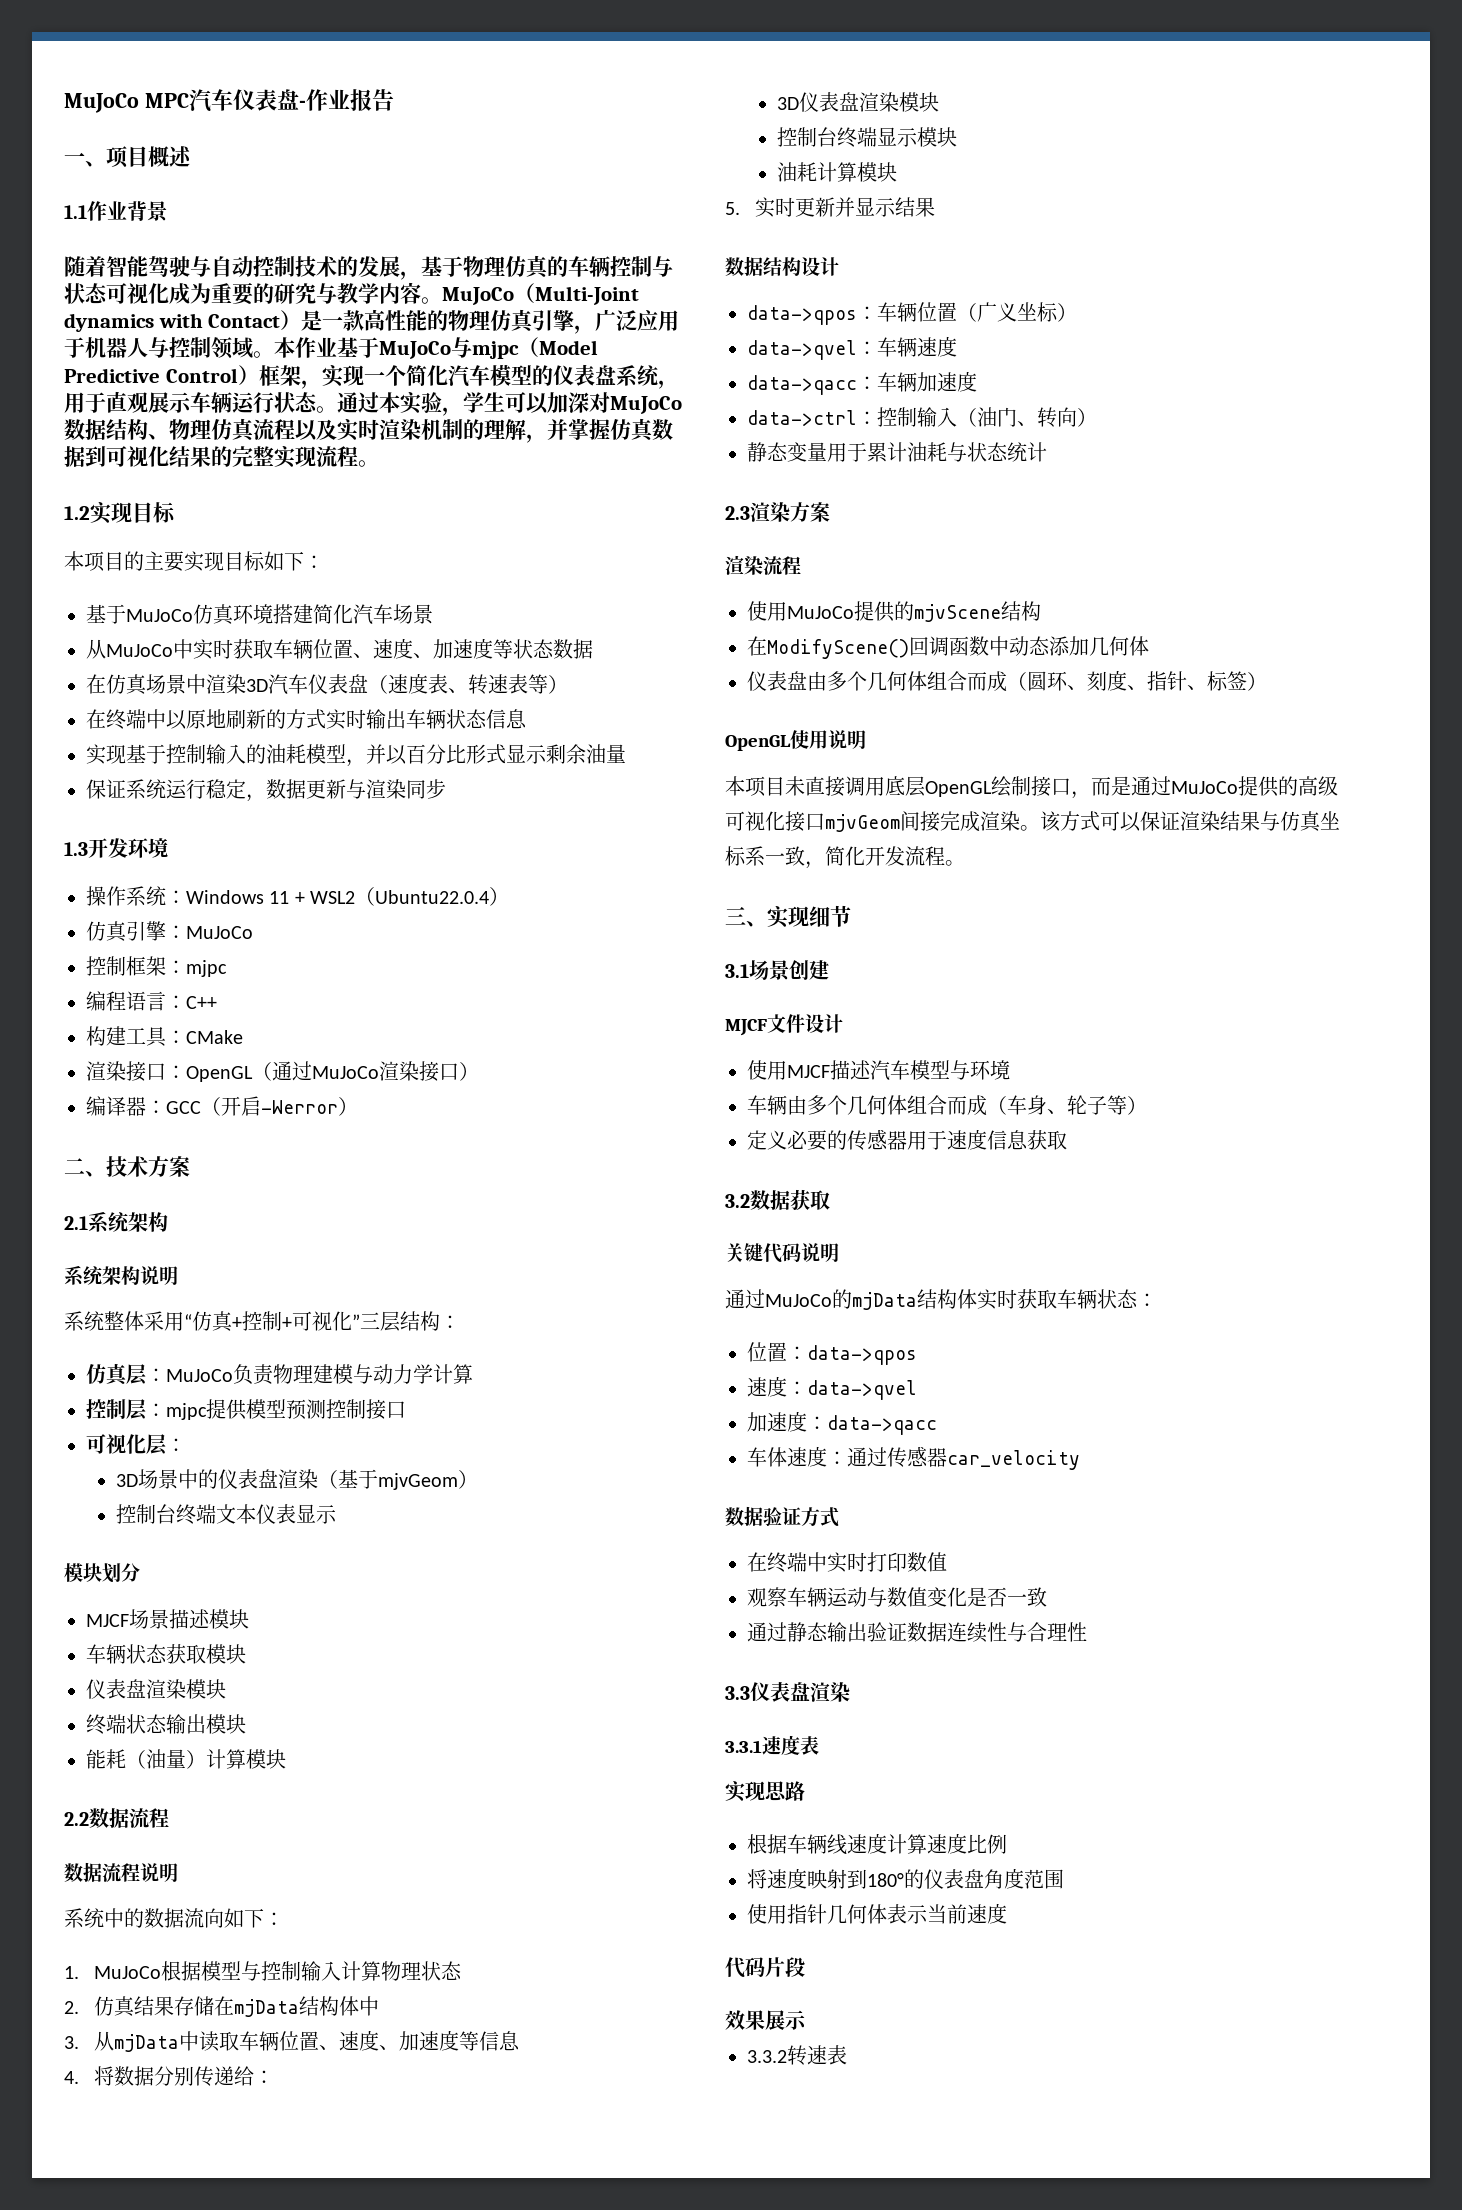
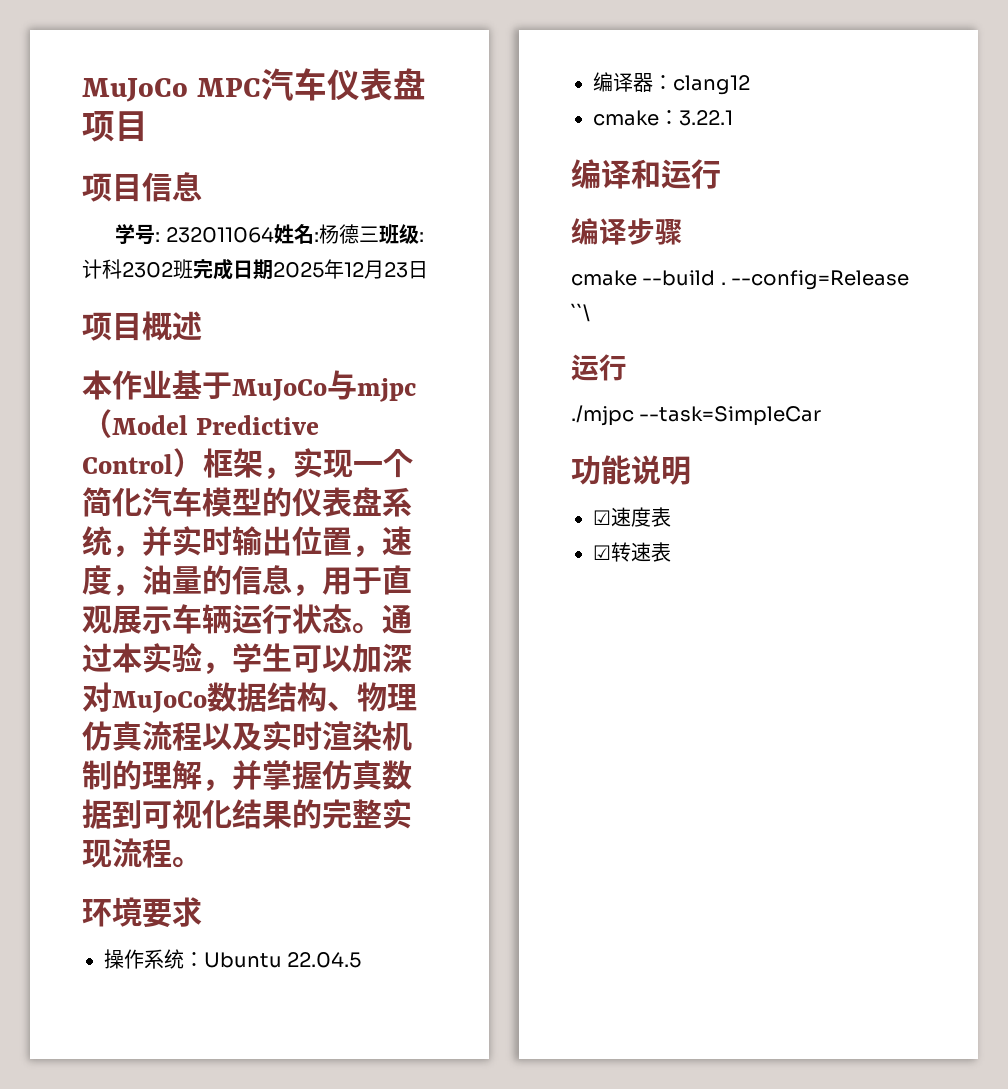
[210,89,394,111] [64,146,192,168] [64,201,168,222] [64,255,673,280] [64,282,639,305] [64,309,680,334] [64,337,274,359] 车仪表盘-作业报告 // 一、项目概述 // 1.1作业背景 // 随着智能驾驶与自动控制技术的发展，基于物理仿真的车辆控制与状态可视化成为重要的研究与教学内容。MuJoCo（Multi-Joint dynamics with Contact）是一款高性能的物理仿真引擎，广泛应用于机器人与控制领域。 -> [293,68,426,101] [82,111,148,142] [82,172,202,202] [115,224,424,245] [82,258,428,280] [82,311,202,341] ⻋仪表盘项⽬ // 项目信息 // 学号: 232011064姓名:杨德三班级:计科2302班完成日期2025年12月23日 // 项目概述 //
(679, 384) none -> [142,526,412,558] [82,565,322,597] 并实时输出位置，速度，油量的信息，
[64,502,176,524] [64,551,324,572] [86,604,433,625] [86,638,593,660] [86,673,568,695] [86,709,527,730] [86,744,626,767] [86,779,446,802] [64,838,168,858] [86,886,510,906] [86,921,253,942] [86,956,227,977] [86,991,217,1011] [86,1026,243,1047] [86,1061,479,1082] [86,1096,358,1116] [64,1156,190,1177] [64,1211,168,1233] [64,1265,178,1286] [64,1311,460,1332] [86,1363,473,1386] [86,1399,406,1420] [86,1434,186,1455] [115,1469,478,1490] [115,1504,337,1525] [64,1563,140,1583] [86,1609,249,1629] [86,1644,246,1664] [86,1679,226,1699] [86,1714,246,1735] [86,1749,286,1769] [64,1808,169,1828] [64,1862,178,1882] [64,1908,284,1928] [64,1961,462,1981] [64,1996,379,2017] [64,2030,520,2052] [64,2066,274,2086] [776,92,939,112] [776,127,957,148] [776,162,897,182] [725,197,935,218] [725,256,839,276] [747,302,1077,325] [747,336,957,360] [747,371,977,395] [747,407,1097,428] [747,442,1047,462] [725,501,830,522] [725,555,801,575] [747,601,1041,622] [747,636,1149,659] [747,670,1267,692] [725,730,866,751] [725,776,1338,799] [725,811,1340,832] [725,846,965,869] [725,905,851,928] [725,960,829,981] [725,1014,843,1036] [747,1060,1010,1080] [747,1095,1147,1116] [747,1129,1067,1151] [725,1189,830,1210] [725,1243,839,1263] [725,1289,1157,1310] [747,1342,917,1365] [747,1376,917,1400] [747,1411,937,1435] [747,1446,1080,1470] [725,1506,839,1527] [747,1552,947,1573] [747,1587,1047,1607] [747,1622,1087,1643] [725,1681,850,1702] [725,1735,819,1755] [725,1781,805,1802] [747,1833,1007,1855] [747,1868,1064,1889] [747,1903,1007,1924] [725,1957,805,1978] [725,2010,807,2030] [747,2050,787,2063] 1.2实现目标 // 本项目的主要实现目标如下： // 基于MuJoCo仿真环境搭建简化汽车场景 // 从MuJoCo中实时获取车辆位置、速度、加速度等状态数据 // 在仿真场景中渲染3D汽车仪表盘（速度表、转速表等） // 在终端中以原地刷新的方式实时输出车辆状态信息 // 实现基于控制输入的油耗模型，并以百分比形式显示剩余油量 // 保证系统运行稳定，数据更新与渲染同步 // 1.3开发环境 // 操作系统：Windows 11 + WSL2（Ubuntu22.0.4） // 仿真引擎：MuJoCo // 控制框架：mjpc // 编程语言：C++ // 构建工具：CMake // 渲染接口：OpenGL（通过MuJoCo渲染接口） // 编译器：GCC（开启-Werror） // 二、技术方案 // 2.1系统架构 // 系统架构说明 // 系统整体采用“仿真+控制+可视化”三层结构： // 仿真层：MuJoCo负责物理建模与动力学计算 // 控制层：mjpc提供模型预测控制接口 // 可视化层： // 3D场景中的仪表盘渲染（基于mjvGeom） // 控制台终端文本仪表显示 // 模块划分 // MJCF场景描述模块 // 车辆状态获取模块 // 仪表盘渲染模块 // 终端状态输出模块 // 能耗（油量）计算模块 // 2.2数据流程 // 数据流程说明 // 系统中的数据流向如下： // 1. MuJoCo根据模型与控制输入计算物理状态 // 2.仿真结果存储在mjData结构体中 // 3.从mjData中读取车辆位置、速度、加速度等信息 // 4.将数据分别传递给： // 3D仪表盘渲染模块 // 控制台终端显示模块 // 油耗计算模块 // 5.实时更新并显示结果 // 数据结构设计 // data->qpos：车辆位置（广义坐标） // data->qvel：车辆速度 // data->qacc：车辆加速度 // data->ctrl：控制输入（油门、转向） // 静态变量用于累计油耗与状态统计 // 2.3渲染方案 // 渲染流程 // 使用MuJoCo提供的mjvScene结构 // 在ModifyScene()回调函数中动态添加几何体 // 仪表盘由多个几何体组合而成（圆环、刻度、指针、标签） // OpenGL使用说明 // 本项目未直接调用底层OpenGL绘制接口，而是通过MuJoCo提供的高级可视化接口mjvGeom间接完成渲染。该方式可以保证渲染结果与仿真坐标系一致，简化开发流程。 // 三、实现细节 // 3.1场景创建 // MJCF文件设计 // 使用MJCF描述汽车模型与环境 // 车辆由多个几何体组合而成（车身、轮子等） // 定义必要的传感器用于速度信息获取 // 3.2数据获取 // 关键代码说明 // 通过MuJoCo的mjData结构体实时获取车辆状态： // 位置：data->qpos // 速度：data->qvel // 加速度：data->qacc // 车体速度：通过传感器car_velocity // 数据验证方式 // 在终端中实时打印数值 // 观察车辆运动与数值变化是否一致 // 通过静态输出验证数据连续性与合理性 // 3.3仪表盘渲染 // 3.3.1速度表 // 实现思路 // 根据车辆线速度计算速度比例 // 将速度映射到180°的仪表盘角度范围 // 使用指针几何体表示当前速度 // 代码片段 // 效果展示 // 3.3.2 -> [82,897,202,928] [104,949,362,969] [593,72,750,95] [593,110,733,126] [571,159,721,189] [571,218,683,245] [571,270,910,290] [571,303,590,322] [571,354,627,381] [571,405,822,426] [571,455,691,485] [593,507,671,527] [593,545,611,560] 环境要求 // 操作系统：Ubuntu 22.04.5 // 编译器：clang12 // cmake：3.22.1 // 编译和运行 // 编译步骤 // cmake --build . --config=Release ``\ // 运行 // ./mjpc --task=SimpleCar // 功能说明 // ☑速度表 // ☑

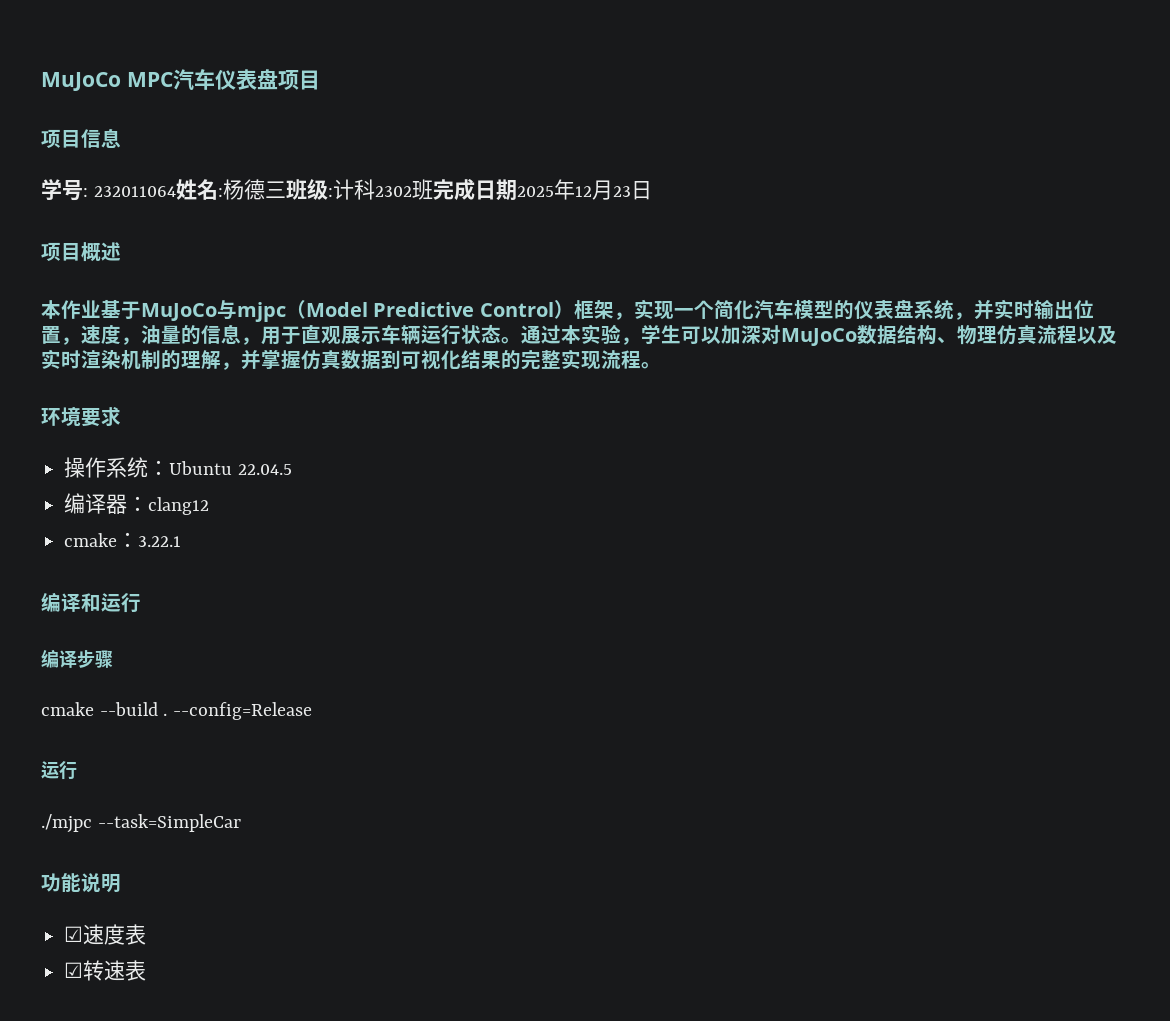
[571,303,590,322] ``\ -> (313, 711) none

